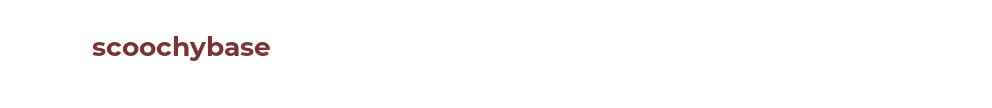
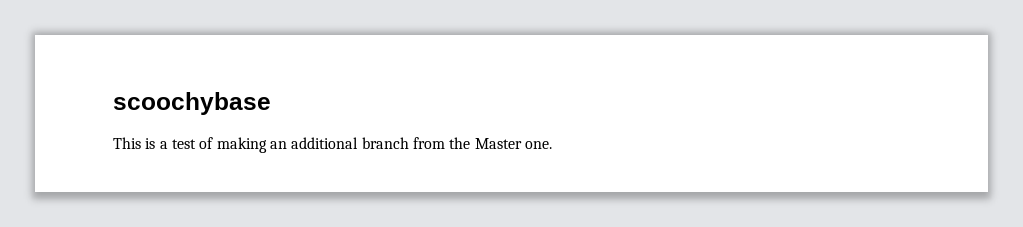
(271, 48) none -> [113,137,552,153] // This is a test of making an additional branch from the Master one.

